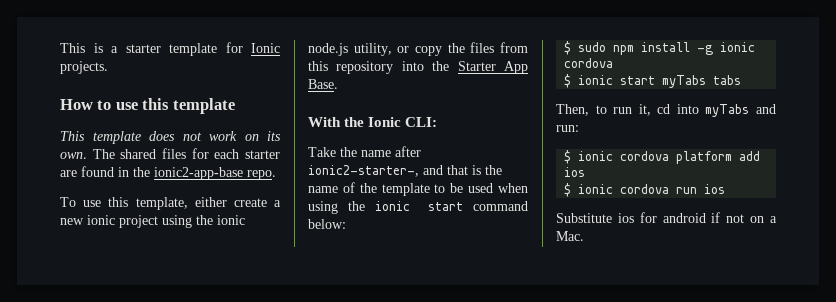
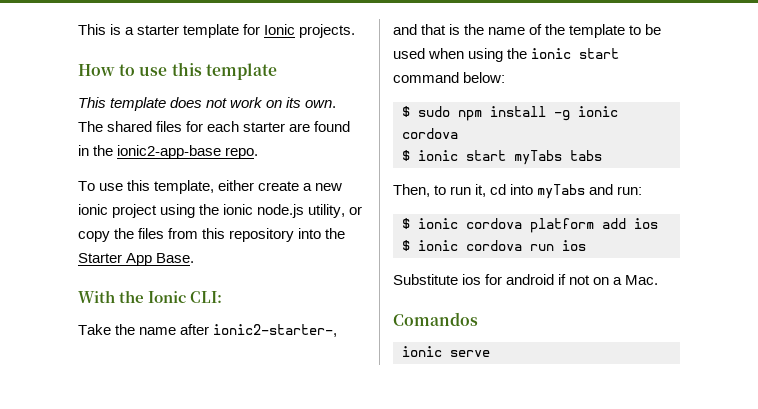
(584, 236) none -> [393,312,478,326] [402,346,490,357] // Comandos // ionic serve

